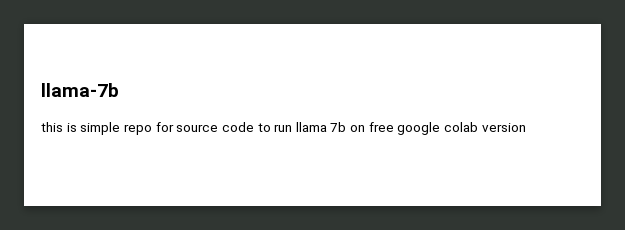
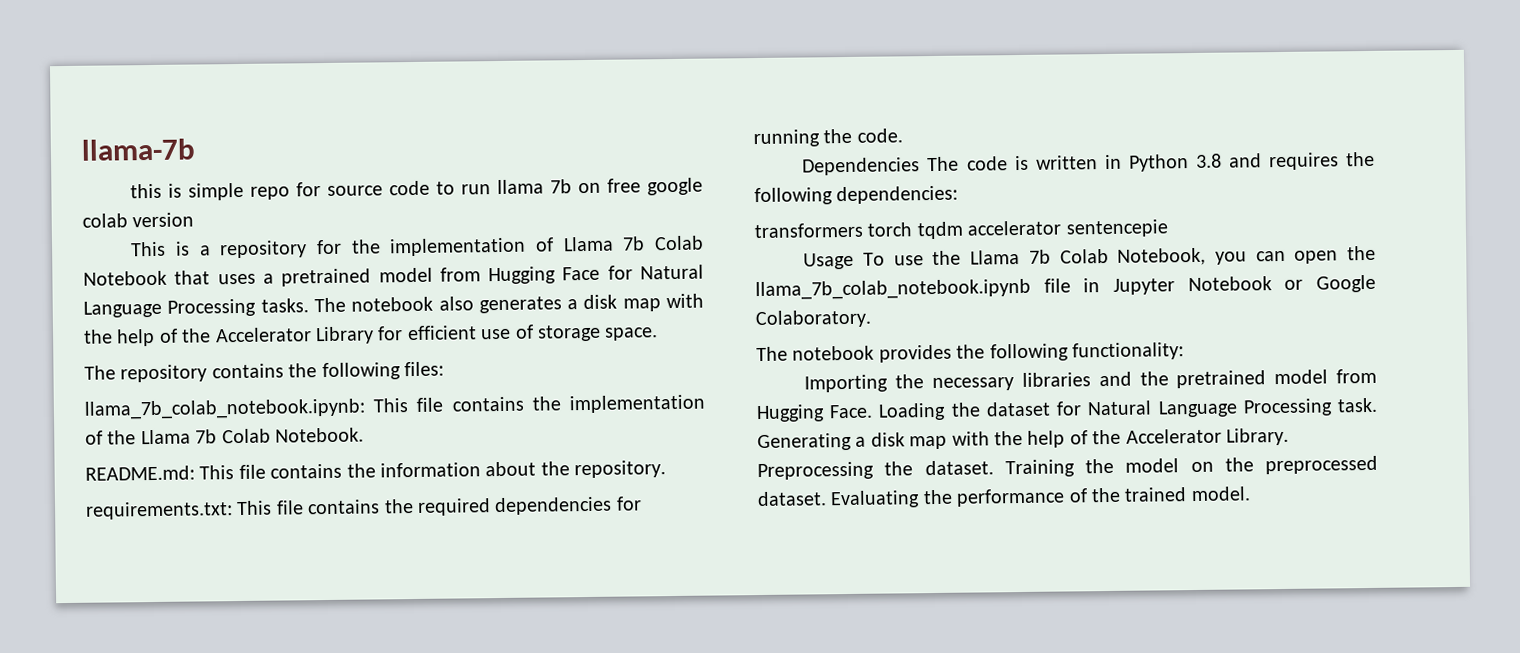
(526, 127) none -> [130,235,704,259] [83,264,704,287] [83,293,704,318] [83,324,659,347] [84,361,444,383] [84,394,705,420] [85,427,364,445] [85,460,667,481] [85,496,642,520] [753,128,903,148] [802,151,1375,176] [754,185,959,206] [754,219,1168,240] [803,245,1376,270] [755,274,1376,301] [755,309,872,329] [756,342,1184,363] [804,368,1377,393] [756,397,1378,423] [757,427,1289,452] [757,455,1378,481] [757,486,1251,509] // This is a repository for the implementation of Llama 7b Colab Notebook that uses a pretrained model from Hugging Face for Natural Language Processing tasks. The notebook also generates a disk map with the help of the Accelerator Library for efficient use of storage space. // The repository contains the following files: // llama_7b_colab_notebook.ipynb: This file contains the implementation of the Llama 7b Colab Notebook. // README.md: This file contains the information about the repository. // requirements.txt: This file contains the required dependencies for running the code. // Dependencies The code is written in Python 3.8 and requires the following dependencies: // transformers torch tqdm accelerator sentencepie // Usage To use the Llama 7b Colab Notebook, you can open the llama_7b_colab_notebook.ipynb file in Jupyter Notebook or Google Colaboratory. // The notebook provides the following functionality: // Importing the necessary libraries and the pretrained model from Hugging Face. Loading the dataset for Natural Language Processing task. Generating a disk map with the help of the Accelerator Library. Preprocessing the dataset. Training the model on the preprocessed dataset. Evaluating the performance of the trained model.

